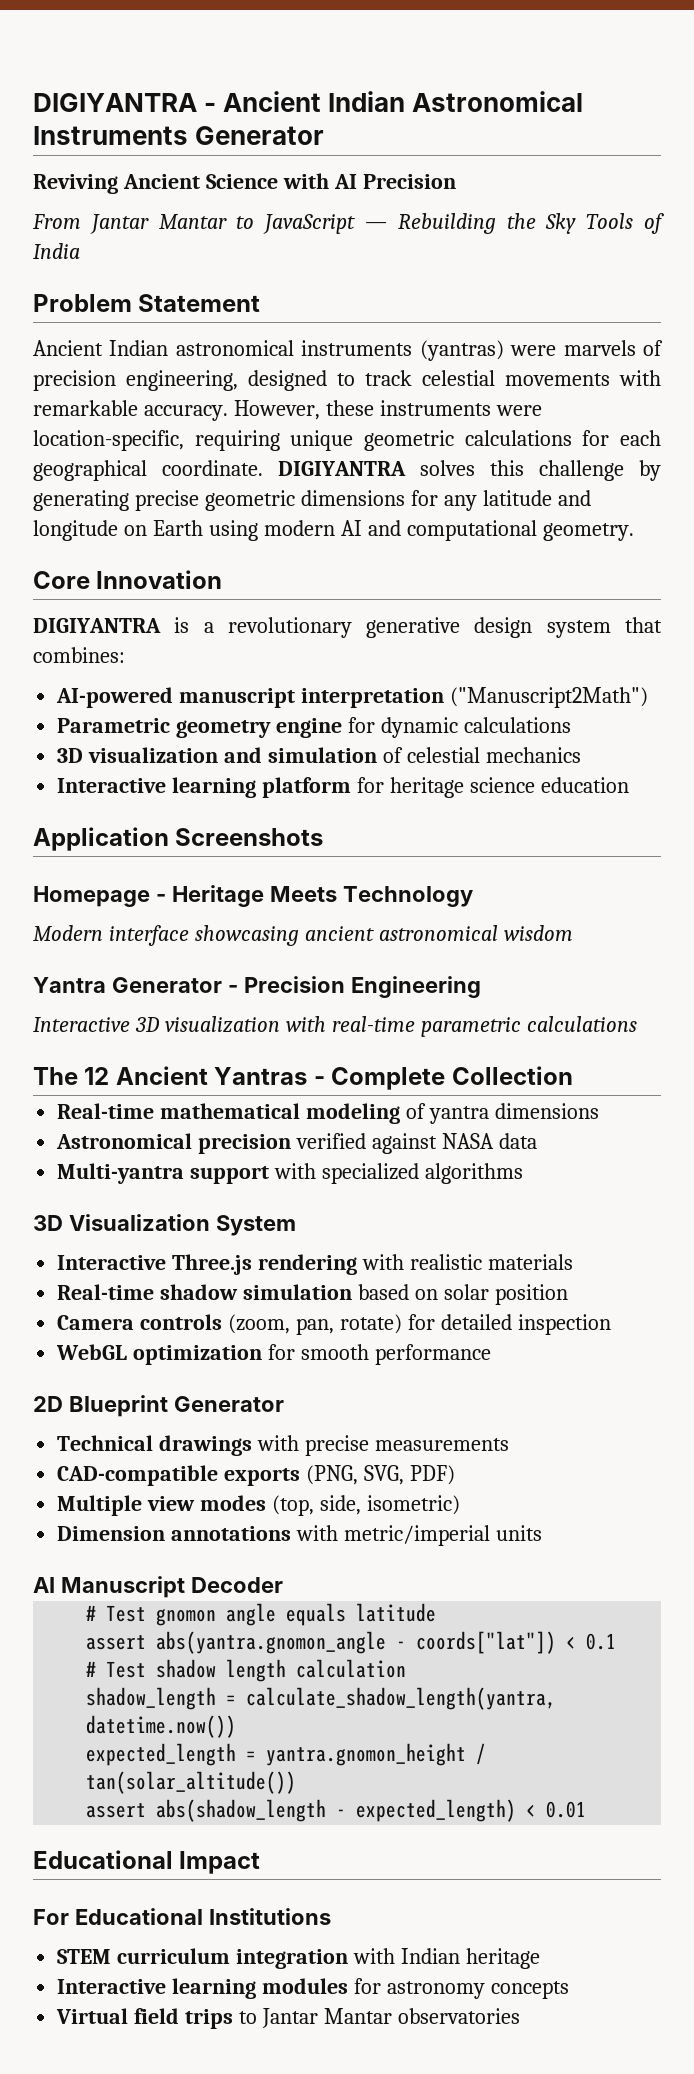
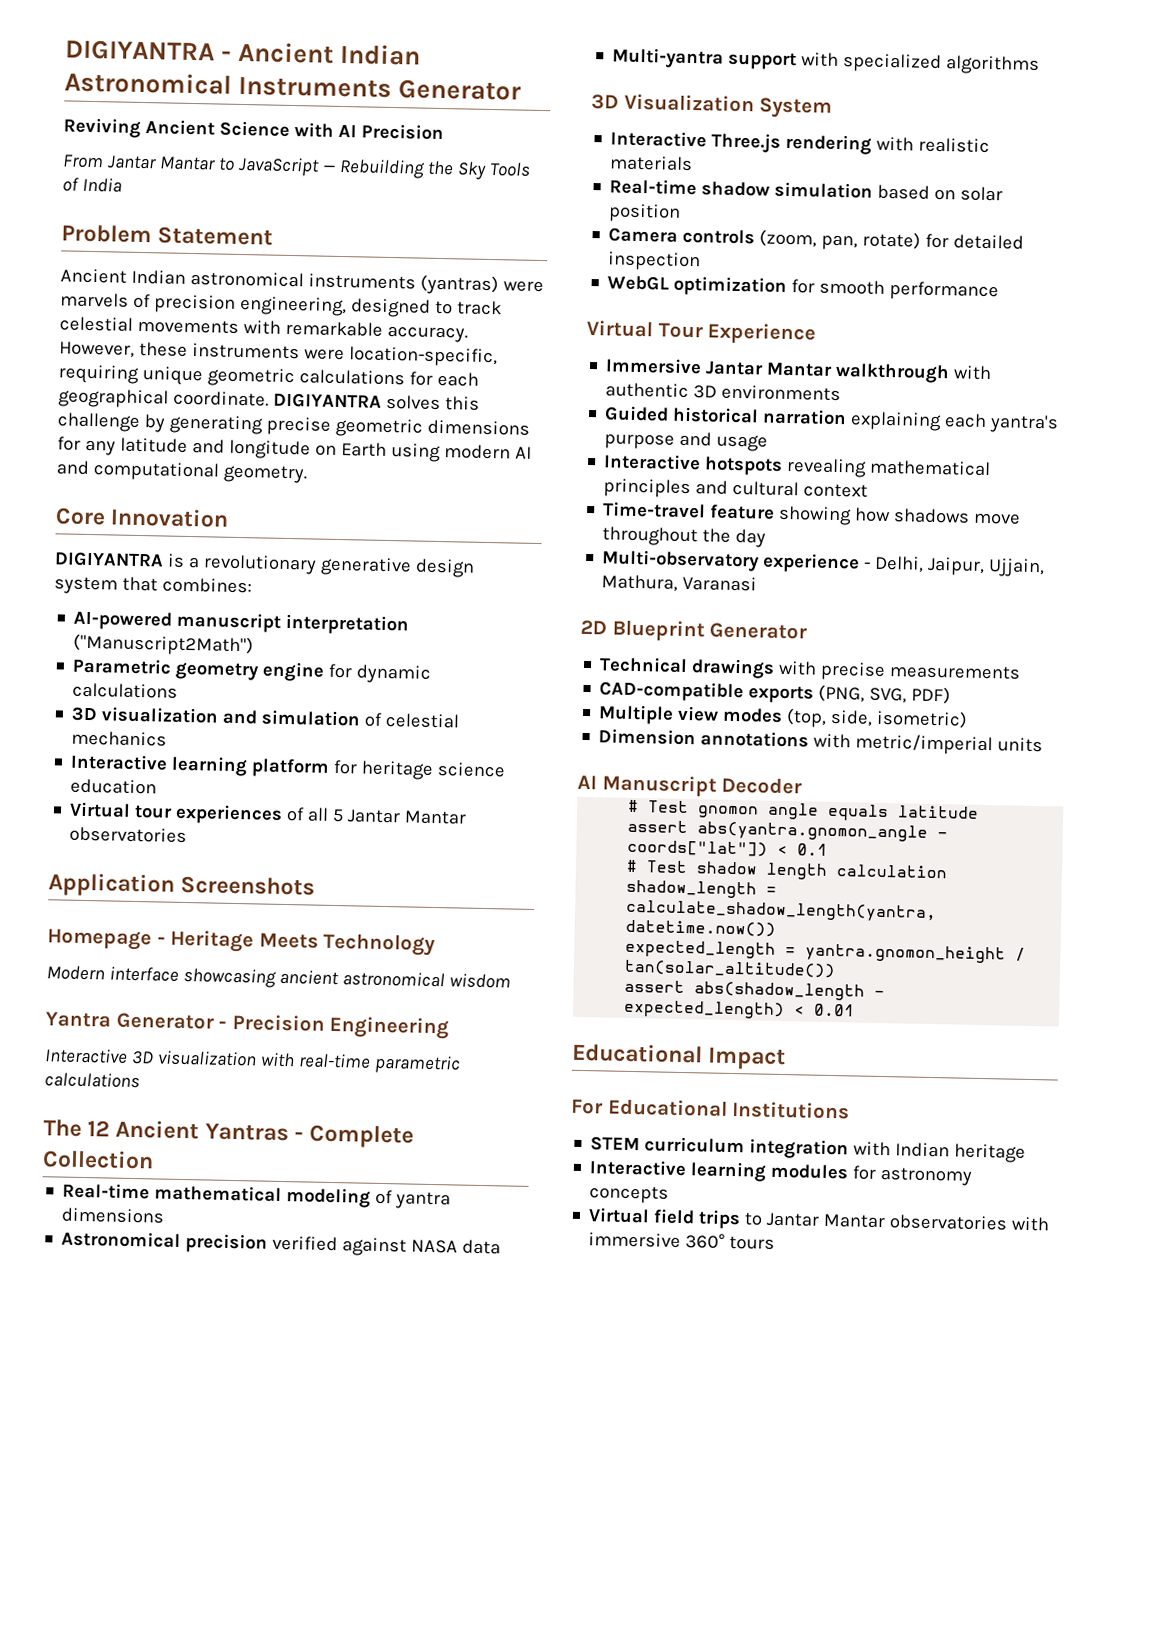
(629, 785) none -> [69,801,468,825] [69,826,188,844] // Virtual tour experiences of all 5 Jantar Mantar observatories
(491, 1354) none -> [586,319,817,345] [605,357,993,384] [605,382,842,402] [604,405,1060,434] [604,431,769,452] [603,453,992,478] [603,478,869,499] [603,501,1022,526] [602,526,767,548] [601,549,1046,578] [601,574,758,592] // Virtual Tour Experience // Immersive Jantar Mantar walkthrough with authentic 3D environments // Guided historical narration explaining each yantra's purpose and usage // Interactive hotspots revealing mathematical principles and cultural context // Time-travel feature showing how shadows move throughout the day // Multi-observatory experience - Delhi, Jaipur, Ujjain, Mathura, Varanasi
(520, 2016) none -> [1011,1216,1051,1232] [588,1232,776,1250] with immersive 360° tours

